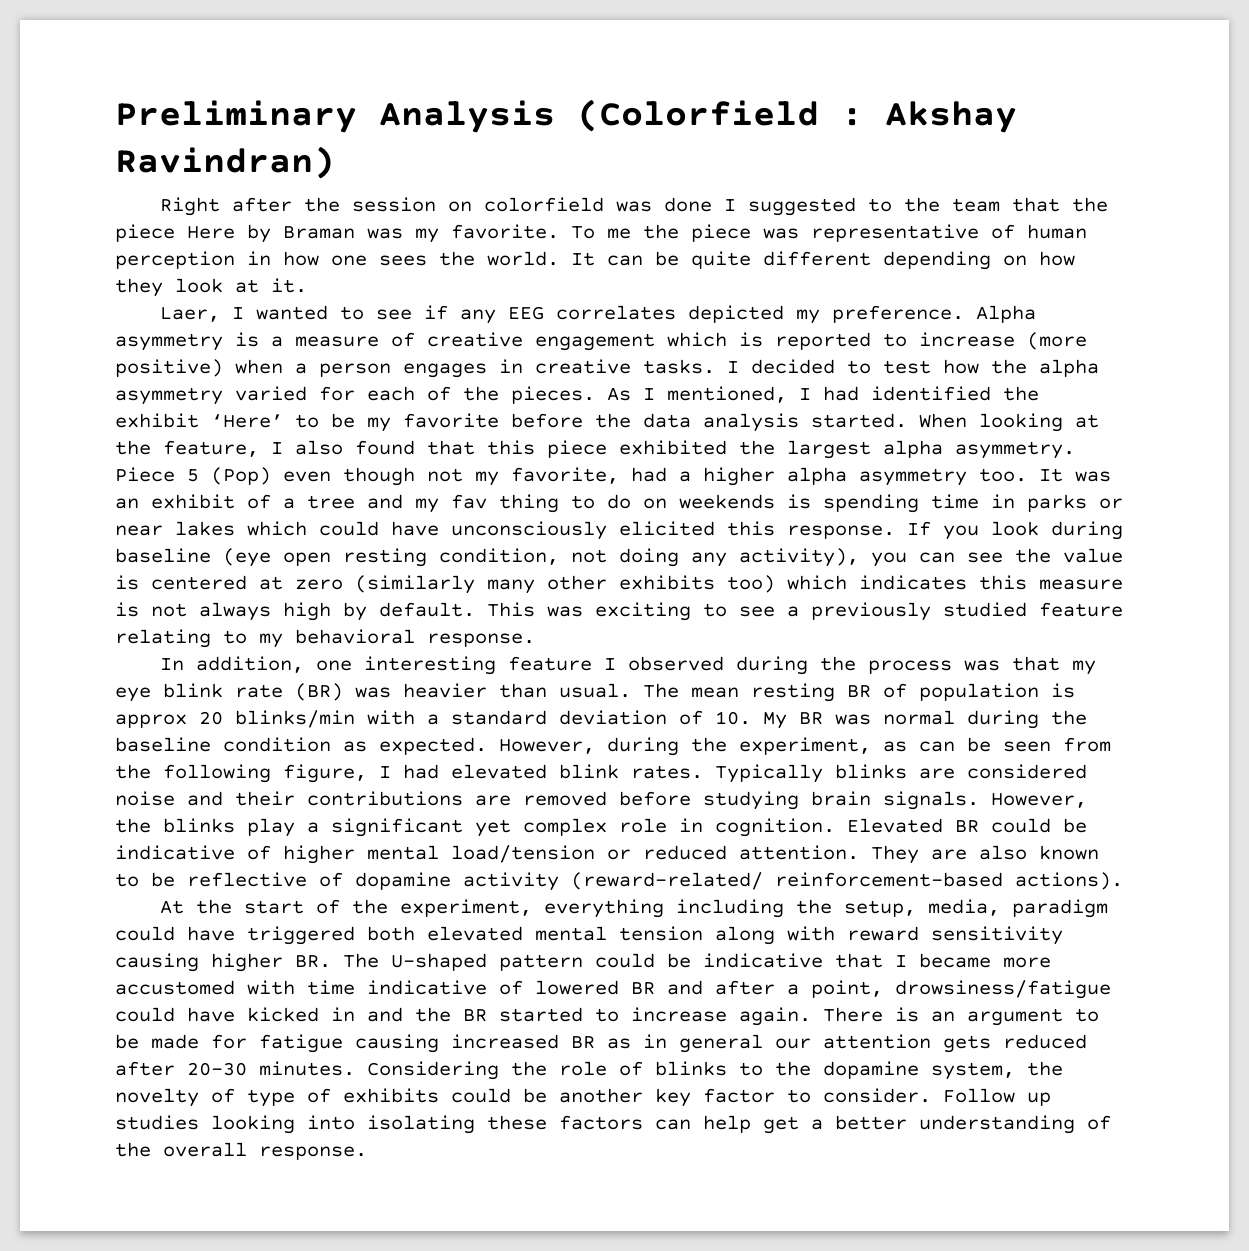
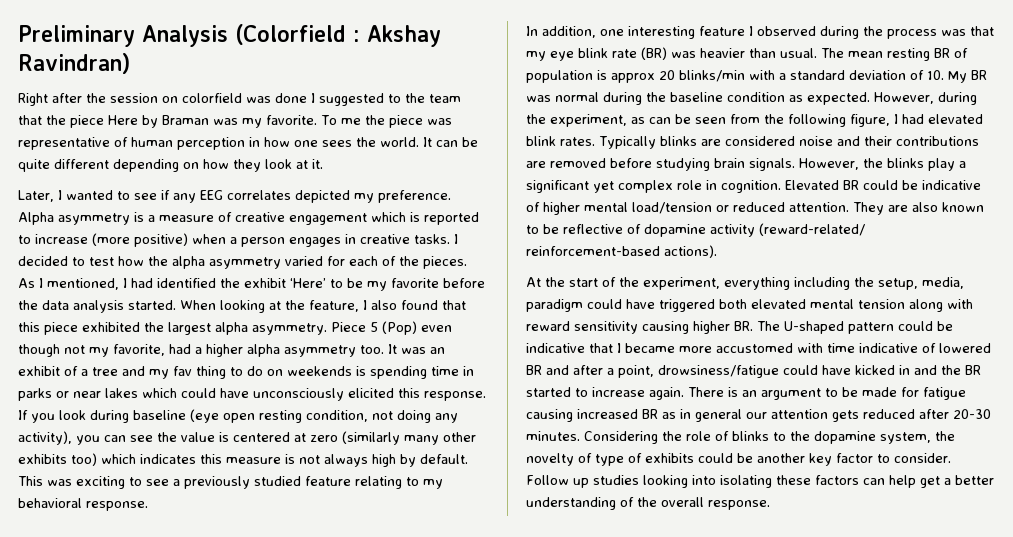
[159,307,220,322] Laer, -> [18,190,54,202] Later,

